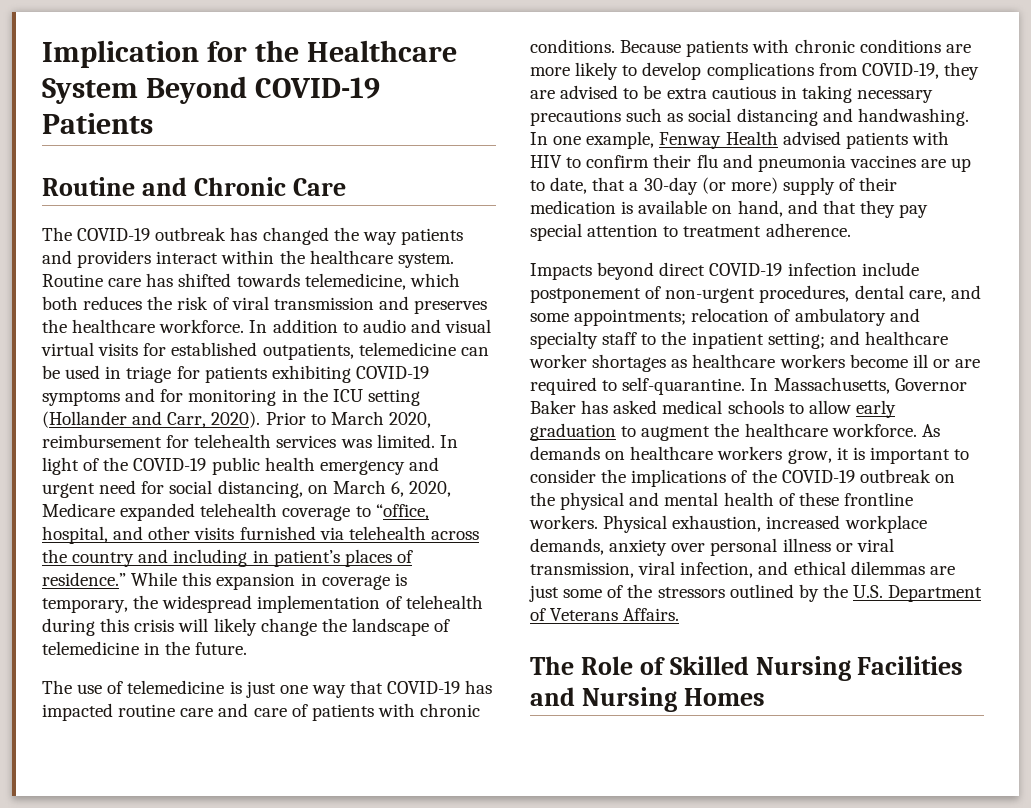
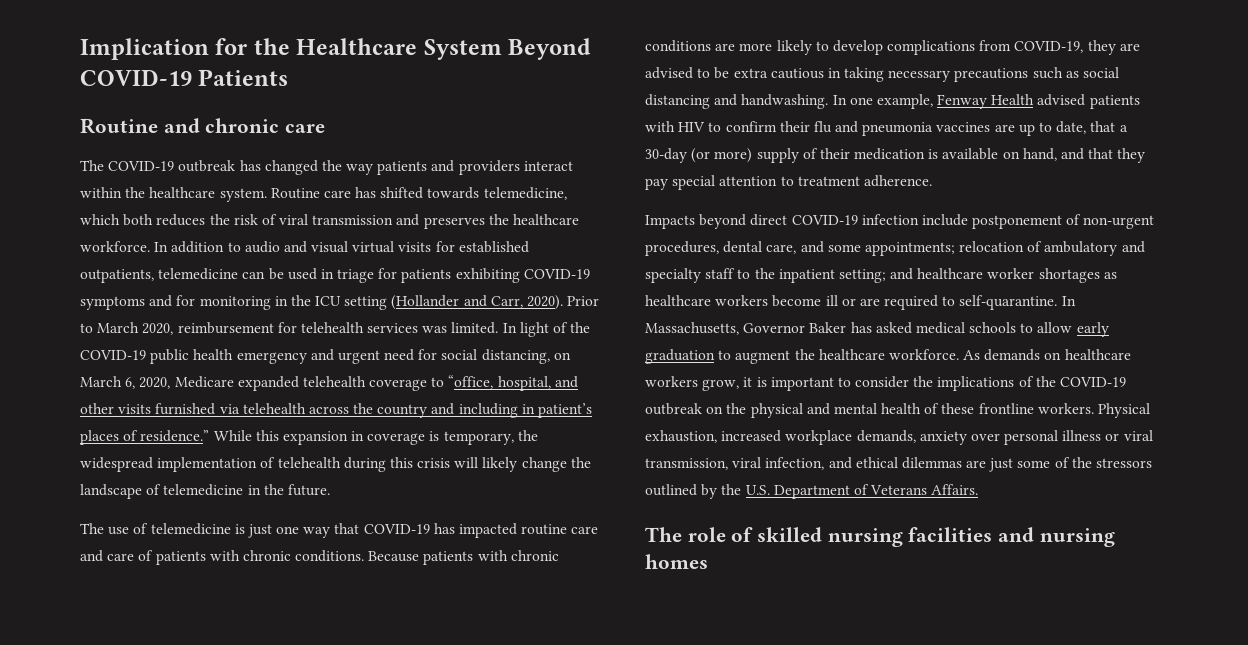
[193,177,346,196] Chronic Care -> [205,118,326,133] chronic care
[580,656,964,681] [530,687,765,712] Role of Skilled Nursing Facilities and Nursing Homes -> [687,527,1115,547] [645,554,708,569] role of skilled nursing facilities and nursing homes

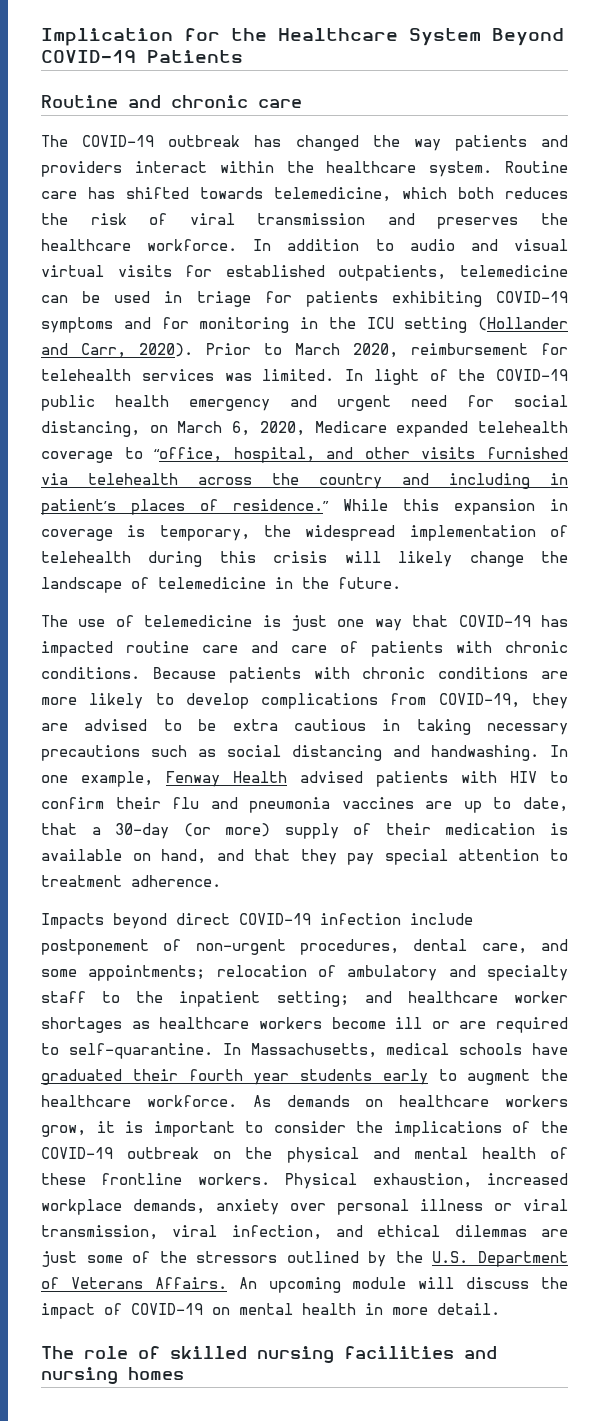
[743,322,1109,337] [645,349,715,364] Governor Baker has asked medical schools to allow early graduation -> [386,1043,568,1055] [41,1069,428,1085] medical schools have graduated their fourth year students early
(979, 489) none -> [238,1277,568,1293] [41,1303,500,1319] An upcoming module will discuss the impact of COVID-19 on mental health in more detail.

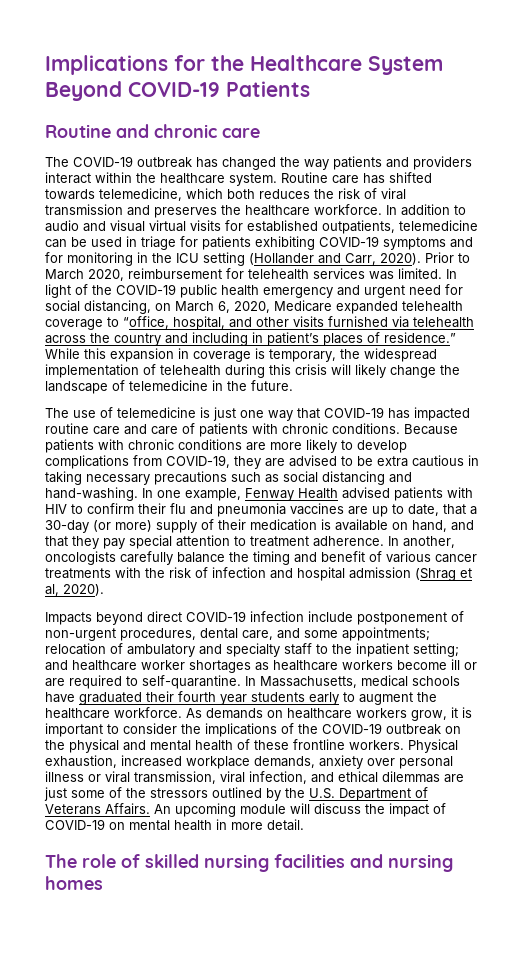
[41,28,173,46] Implication -> [45,55,168,75] Implications
[431,745,539,761] handwashing. -> [45,487,138,501] hand-washing.
(221, 881) none -> [388,536,455,548] [45,551,477,565] [45,567,472,581] [45,584,104,596] In another, oncologists carefully balance the timing and benefit of various cancer treatments with the risk of infection and hospital admission (Shrag et al, 2020).

